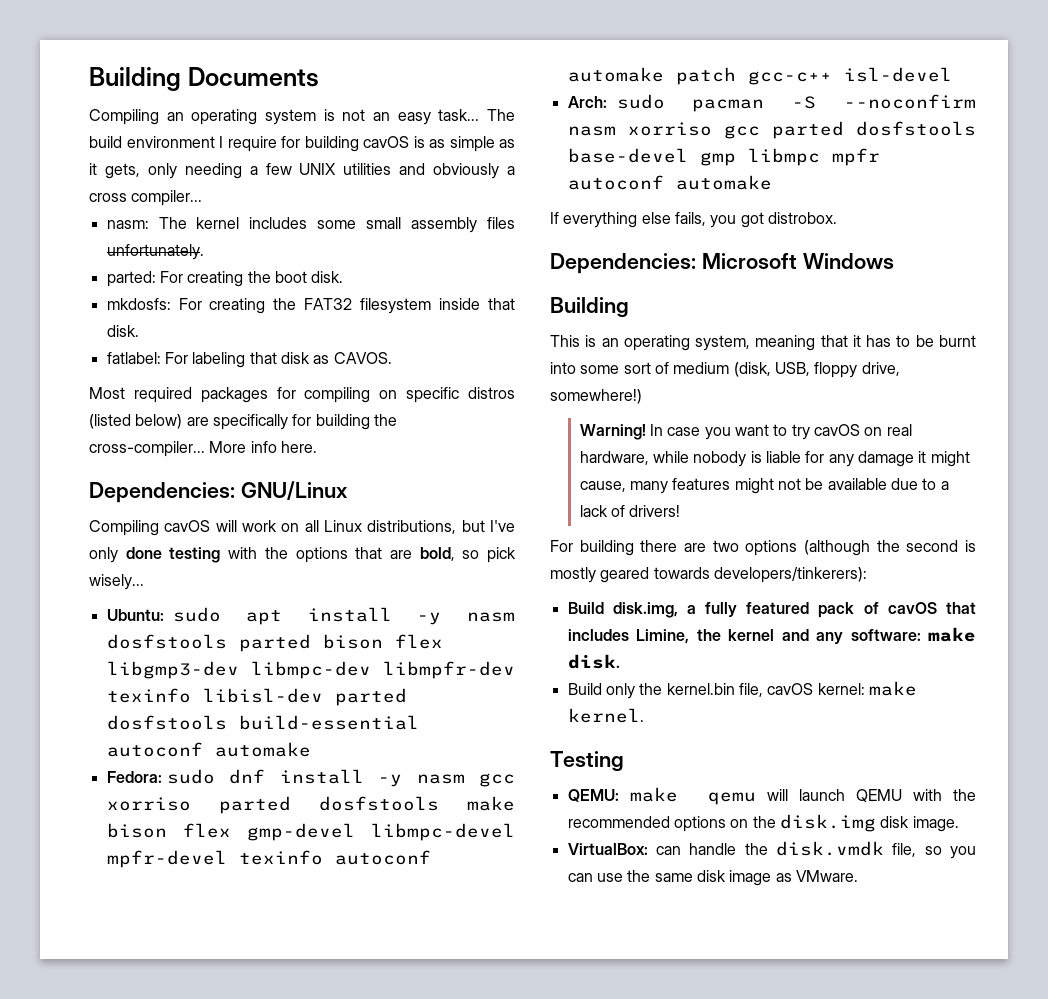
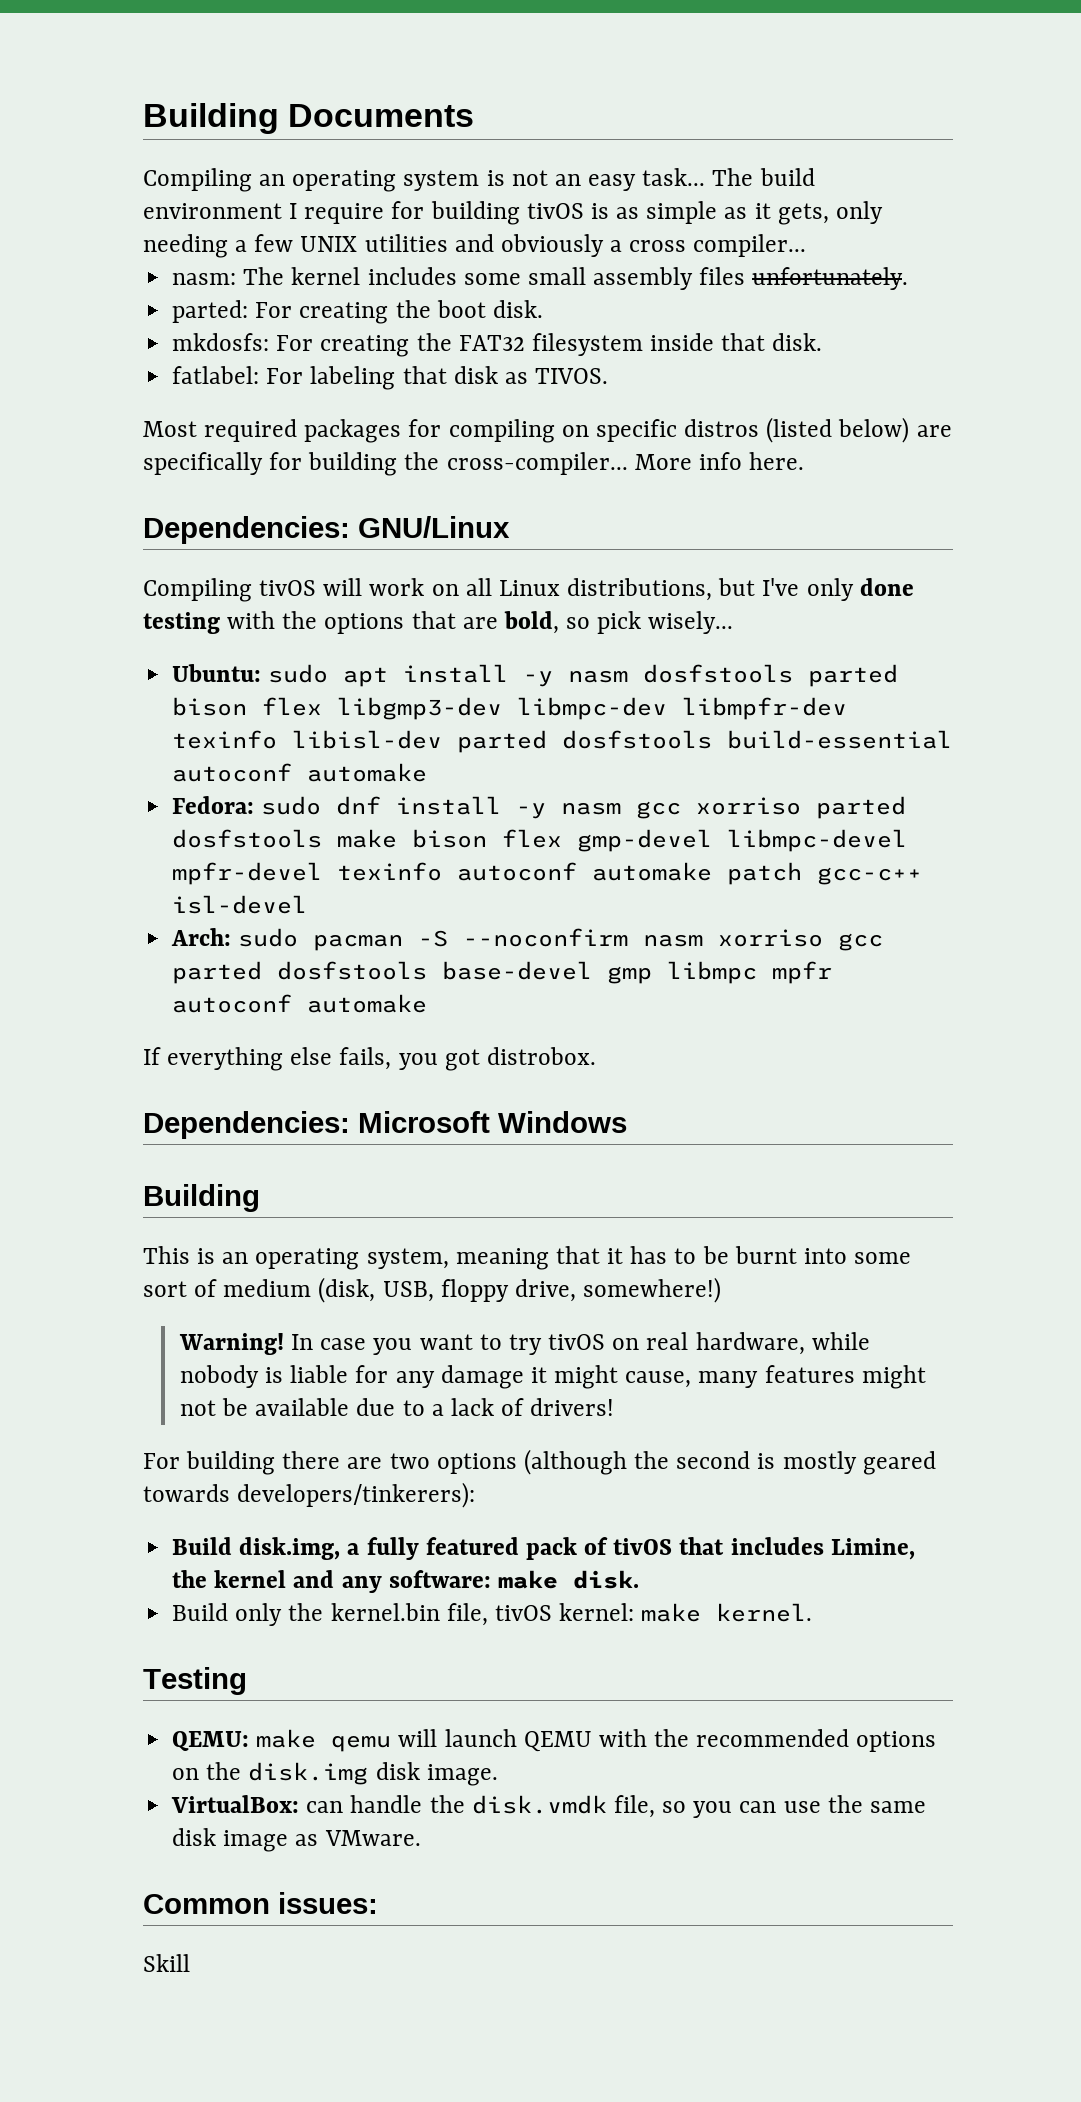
[363,136,409,148] cavOS -> [526,203,584,219] tivOS
[333,352,392,364] CAVOS. -> [535,368,609,384] TIVOS.
[164,520,211,532] cavOS -> [259,580,317,596] tivOS
[813,424,860,436] cavOS -> [548,1334,606,1350] tivOS
[887,602,937,614] cavOS -> [613,1538,673,1555] tivOS
[767,683,814,695] cavOS -> [494,1605,552,1621] tivOS
(858, 876) none -> [143,1892,378,1914] [143,1954,190,1972] // Common issues: // Skill

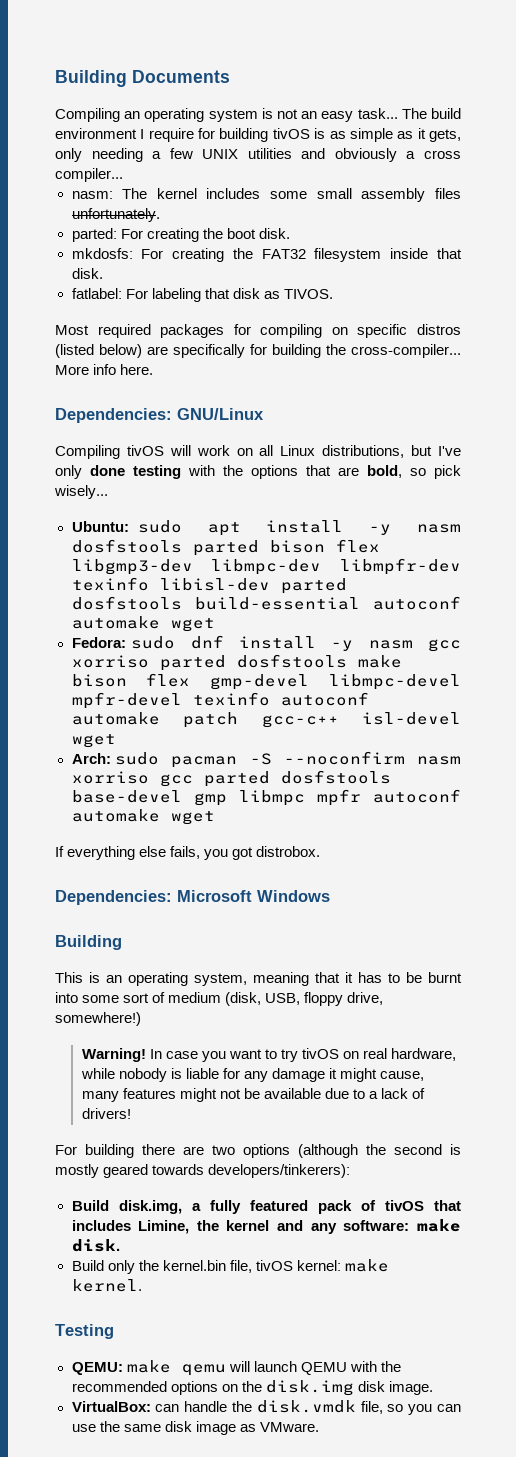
(428, 772) none -> [170,618,215,632] wget
(308, 904) none -> [71,734,116,748] wget
(428, 1003) none -> [170,811,215,825] wget
[143,1892,378,1914] [143,1954,190,1972] // Common issues: // Skill -> (319, 1427) none

